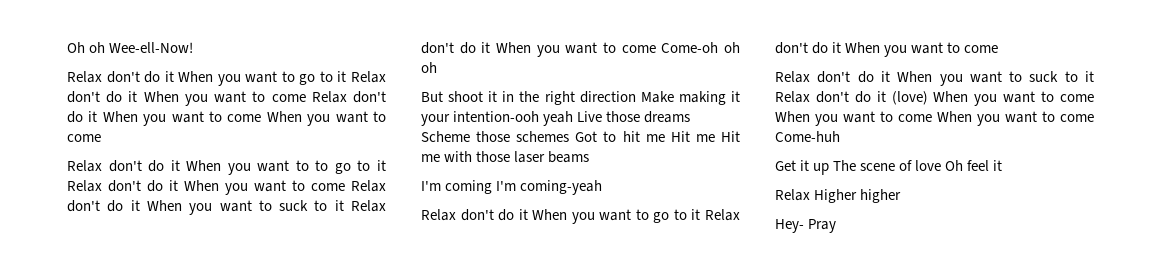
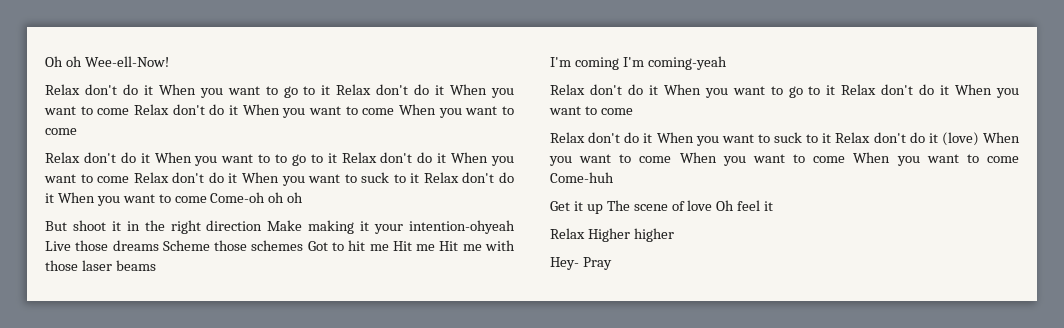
[453,111,574,126] intention-ooh yeah -> [409,220,516,234] intention-ohyeah

